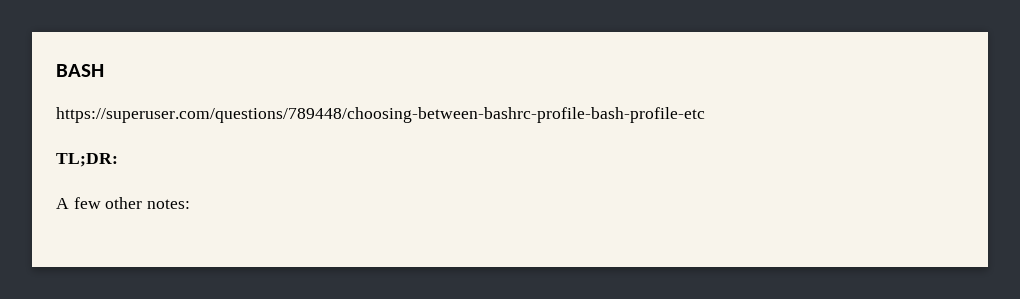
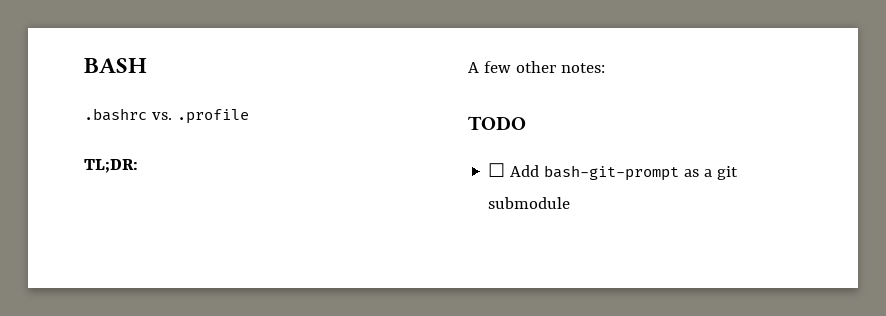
[56,107,705,123] https://superuser.com/questions/789448/choosing-between-bashrc-profile-bash-profile-etc -> [84,108,249,124] .bashrc vs. .profile
(191, 204) none -> [468,116,526,130] [488,163,739,181] [488,197,571,209] // TODO // ☐ Add bash-git-prompt as a git submodule

